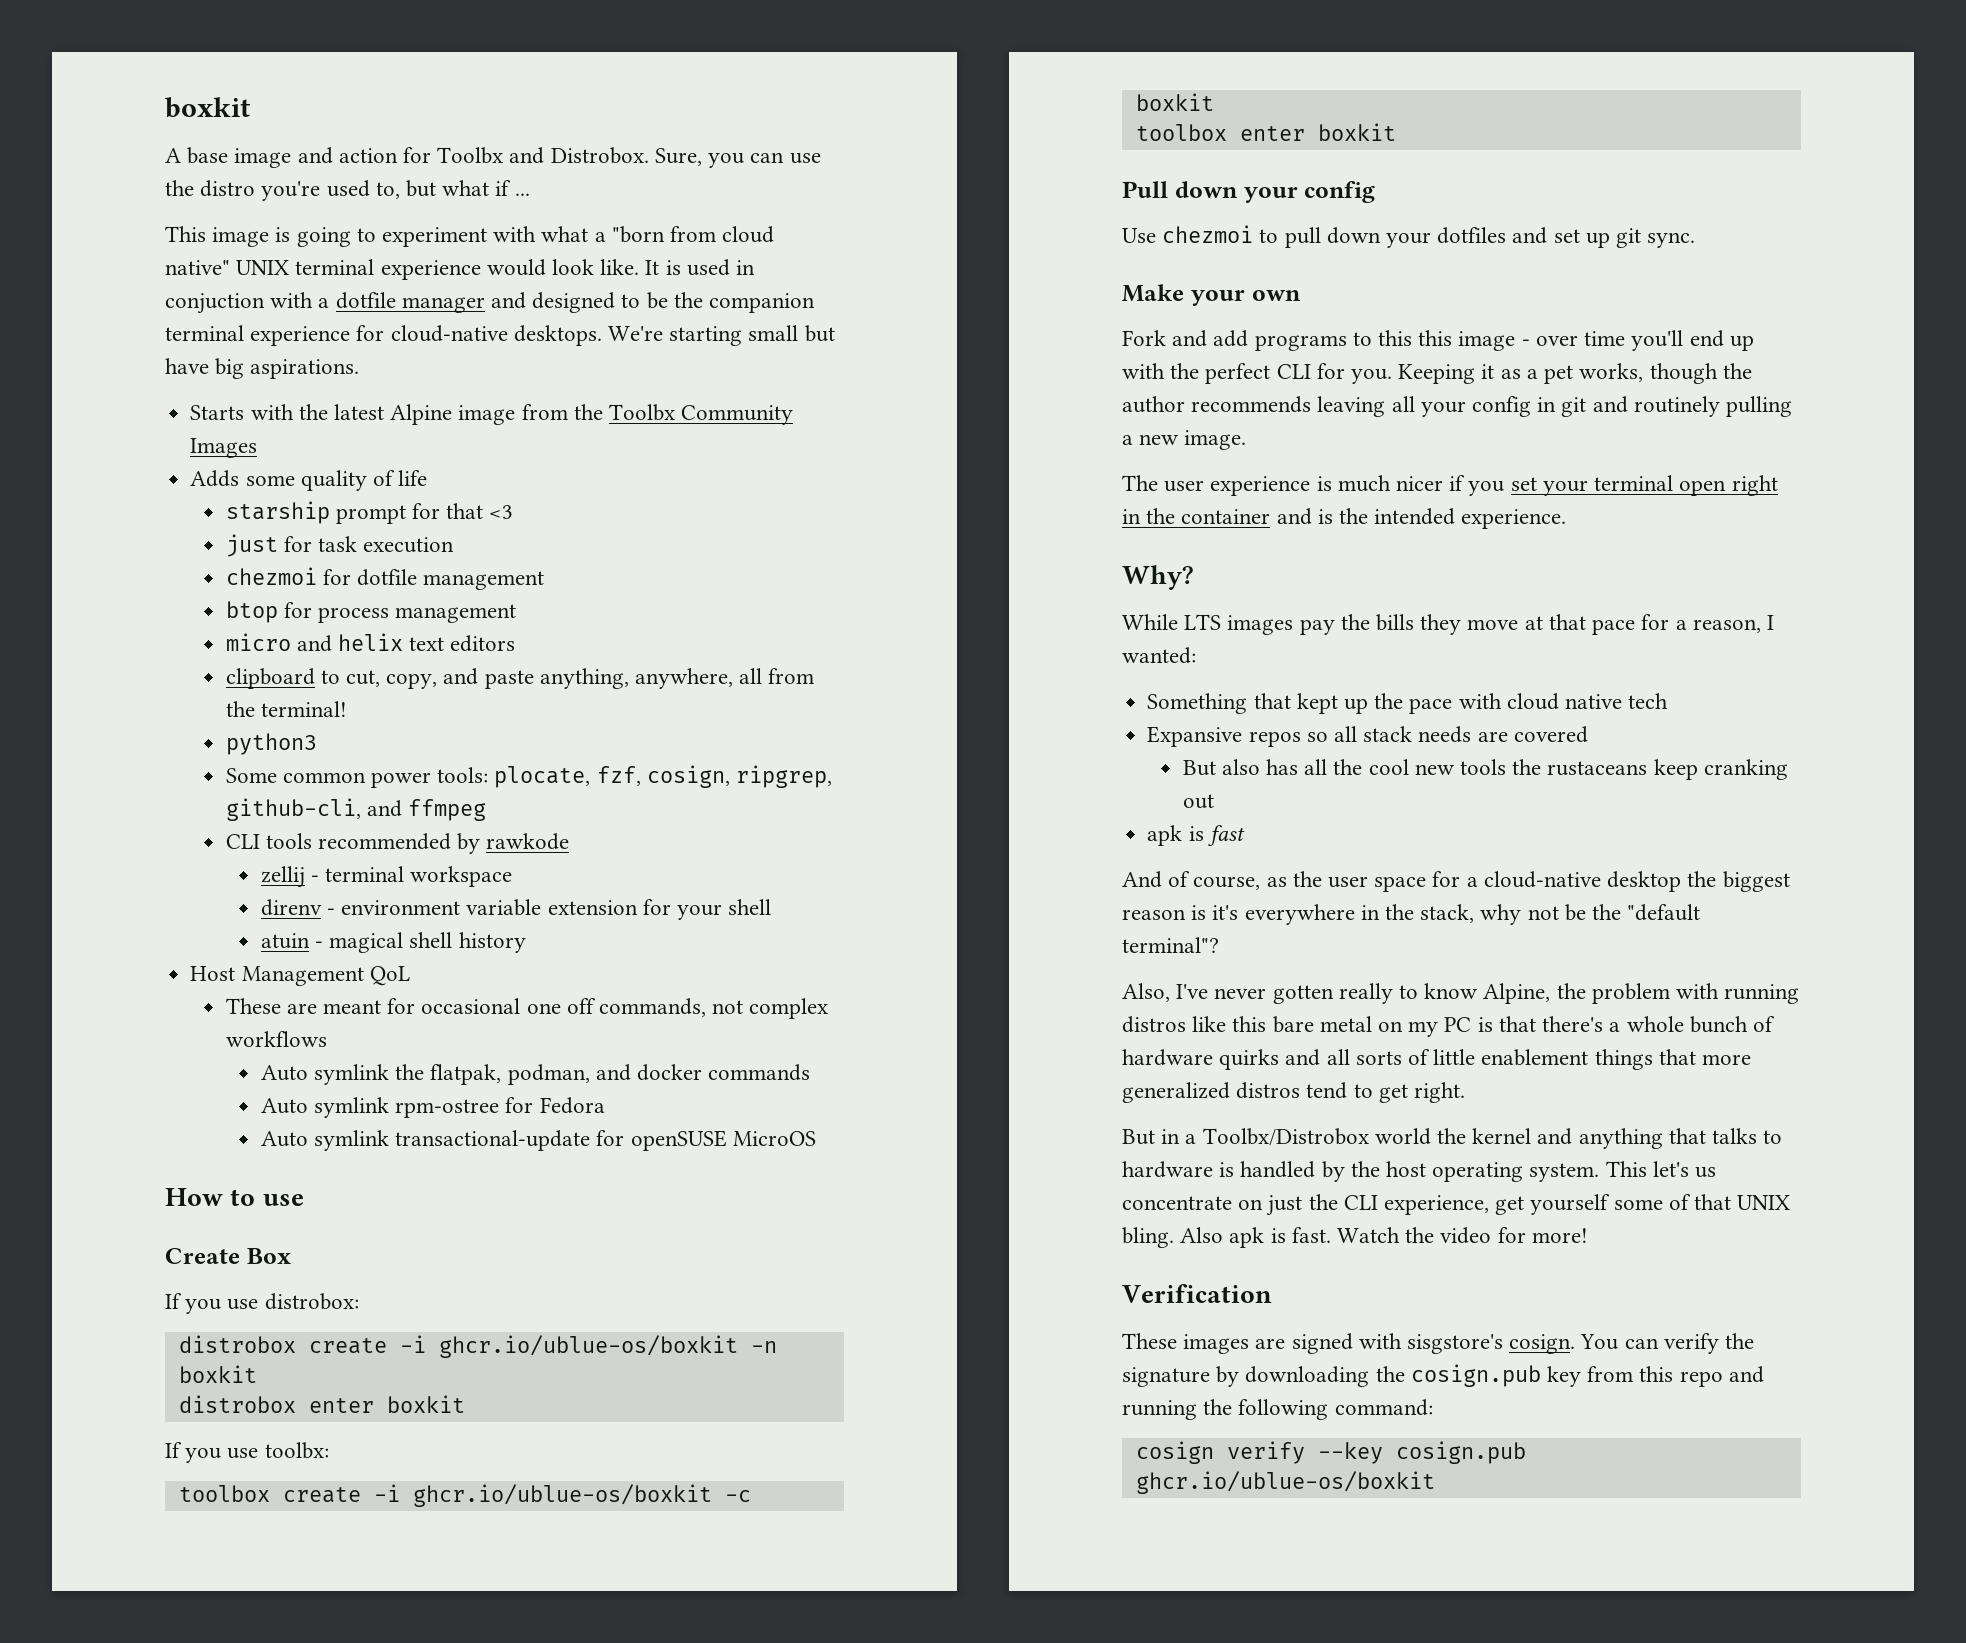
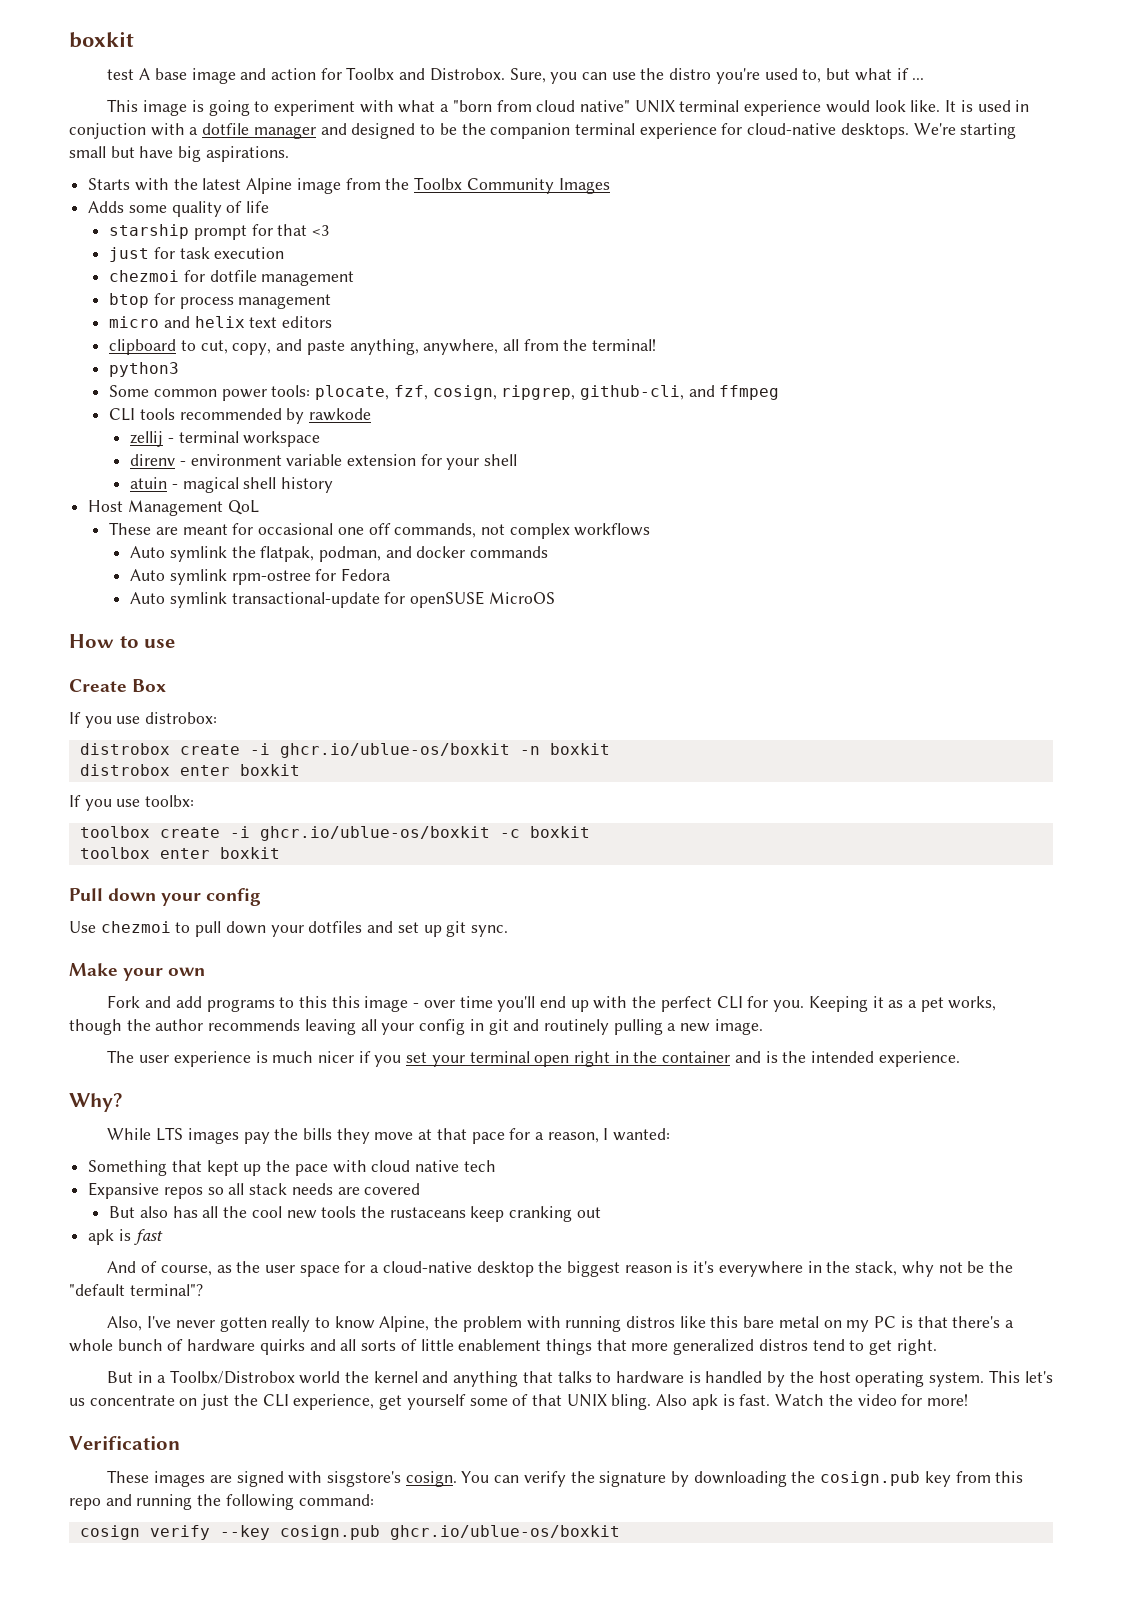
[165,97,250,118] boxkit // -> [69,31,134,48] [107,69,135,80] boxkit // test

